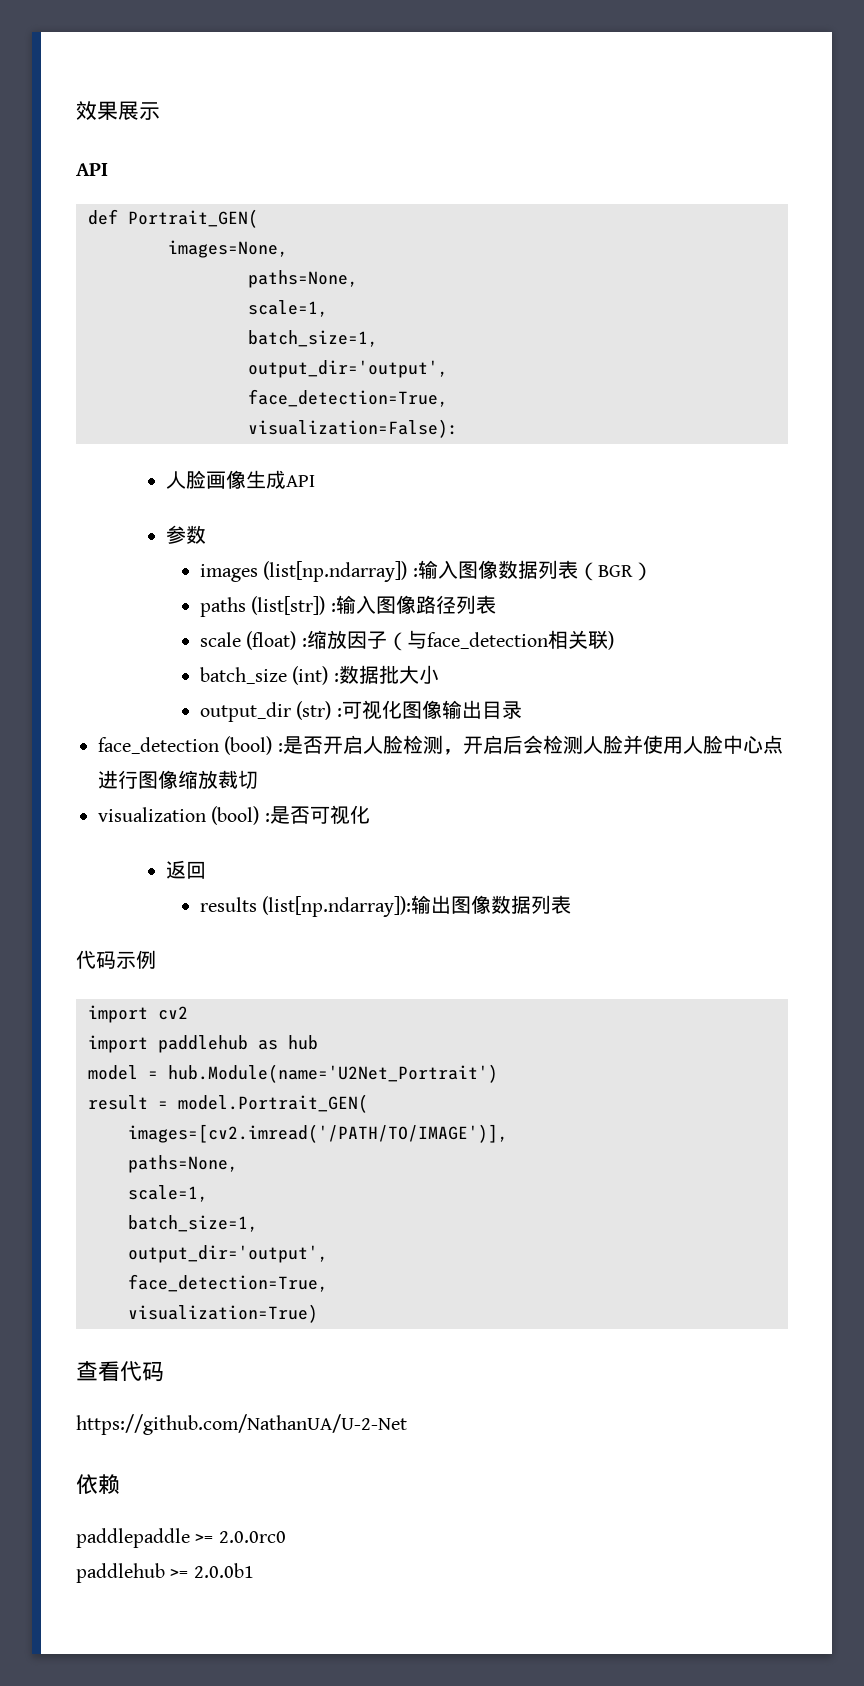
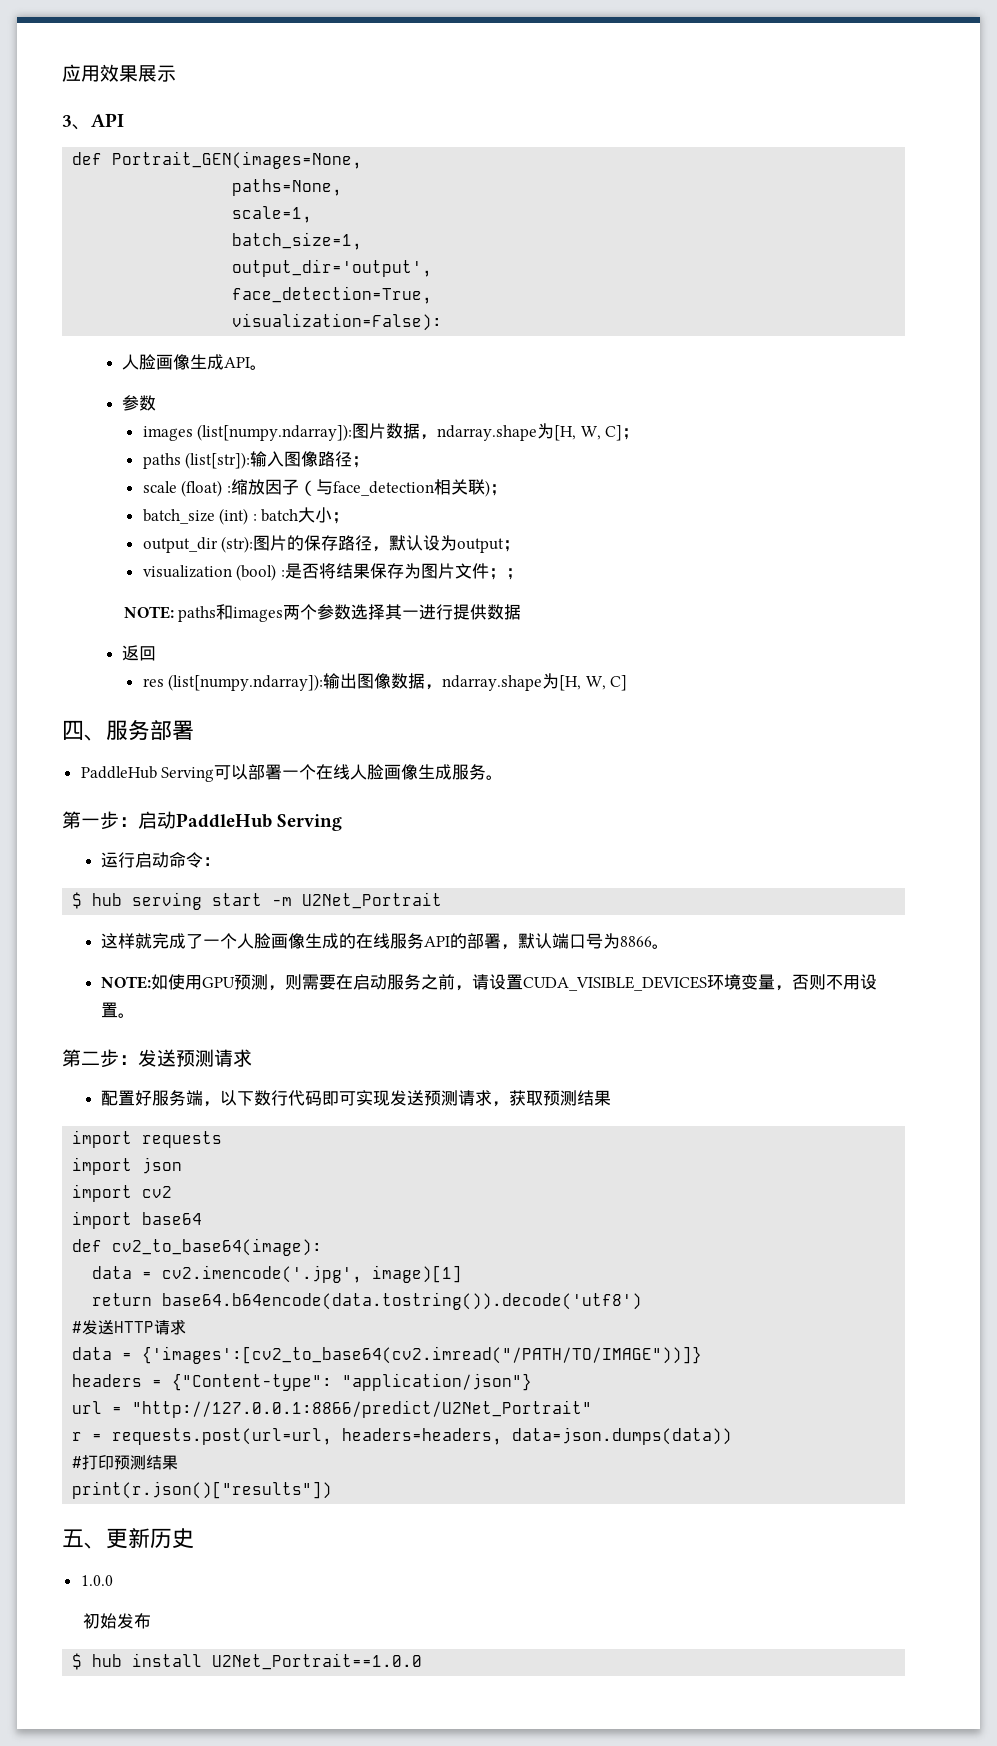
(76, 110) none -> [62,64,100,82] 应用
(160, 111) none -> [62,115,91,130] 3、
[128,209,258,228] [168,240,288,258] Portrait_GEN( // images=None, -> [112,151,363,169] Portrait_GEN(images=None,
(315, 481) none -> [249,365,267,370] 。
[263,560,653,582] [199,596,336,617] (list[np.ndarray]) :输入图像数据列表（BGR） // paths (list[str]) : -> [197,423,640,441] [142,452,251,469] (list[numpy.ndarray]):图片数据，ndarray.shape为[H, W, C]； // paths (list[str]):
[455,595,496,614] 列表 -> [352,456,370,468] ；
(614, 640) none -> [489,484,507,496] ；
[338,665,399,684] 数据批 -> [261,509,299,522] batch
(439, 674) none -> [332,512,350,524] ；
[296,700,522,720] [98,735,783,755] [98,770,258,789] [98,805,370,825] (str) :可视化图像输出目录 // face_detection (bool) :是否开启人脸检测，开启后会检测人脸并使用人脸中心点进行图像缩放裁切 // visualization (bool) :是否可视化 -> [221,535,521,553] [142,563,523,581] [123,604,522,622] (str):图片的保存路径，默认设为output； // visualization (bool) :是否将结果保存为图片文件；； // NOTE: paths和images两个参数选择其一进行提供数据
[199,896,412,917] results (list[np.ndarray]): -> [142,674,324,691] res (list[numpy.ndarray]):
[531,895,572,914] [76,950,156,969] [88,1005,188,1023] [88,1035,318,1053] [88,1064,498,1083] [88,1094,368,1113] [128,1124,508,1143] [128,1155,238,1173] [128,1185,208,1202] [128,1215,258,1232] [128,1245,328,1263] [128,1274,328,1292] [128,1304,318,1323] [76,1361,164,1382] [76,1414,407,1435] [76,1474,120,1494] [76,1528,286,1548] [76,1563,254,1583] 列表 // 代码示例 // import cv2 // import paddlehub as hub // model = hub.Module(name='U2Net_Portrait') // result = model.Portrait_GEN( // images=[cv2.imread('/PATH/TO/IMAGE')], // paths=None, // scale=1, // batch_size=1, // output_dir='output', // face_detection=True, // visualization=True) // 查看代码 // https://github.com/NathanUA/U-2-Net // 依赖 // paddlepaddle >= 2.0.0rc0 // paddlehub >= 2.0.0b1 -> [425,673,628,691] [62,720,194,741] [80,764,504,782] [62,811,343,831] [101,852,221,868] [72,892,443,910] [101,933,670,950] [101,974,878,991] [101,1002,136,1018] [62,1049,252,1068] [101,1090,612,1107] [72,1130,223,1148] [72,1157,183,1175] [72,1184,173,1202] [72,1211,203,1229] [72,1238,323,1256] [92,1265,463,1283] [92,1292,643,1310] [72,1319,187,1335] [72,1346,703,1364] [72,1373,533,1391] [72,1400,593,1418] [72,1427,733,1445] [72,1455,179,1470] [72,1481,333,1499] [62,1528,194,1549] [80,1575,113,1586] [82,1613,151,1629] [72,1653,423,1670] ，ndarray.shape为[H, W, C] // 四、服务部署 // PaddleHub Serving可以部署一个在线人脸画像生成服务。 // 第一步：启动PaddleHub Serving // 运行启动命令： // $ hub serving start -m U2Net_Portrait // 这样就完成了一个人脸画像生成的在线服务API的部署，默认端口号为8866。 // NOTE:如使用GPU预测，则需要在启动服务之前，请设置CUDA_VISIBLE_DEVICES环境变量，否则不用设置。 // 第二步：发送预测请求 // 配置好服务端，以下数行代码即可实现发送预测请求，获取预测结果 // import requests // import json // import cv2 // import base64 // def cv2_to_base64(image): // data = cv2.imencode('.jpg', image)[1] // return base64.b64encode(data.tostring()).decode('utf8') // #发送HTTP请求 // data = {'images':[cv2_to_base64(cv2.imread("/PATH/TO/IMAGE"))]} // headers = {"Content-type": "application/json"} // url = "http://127.0.0.1:8866/predict/U2Net_Portrait" // r = requests.post(url=url, headers=headers, data=json.dumps(data)) // #打印预测结果 // print(r.json()["results"]) // 五、更新历史 // 1.0.0 // 初始发布 // $ hub install U2Net_Portrait==1.0.0

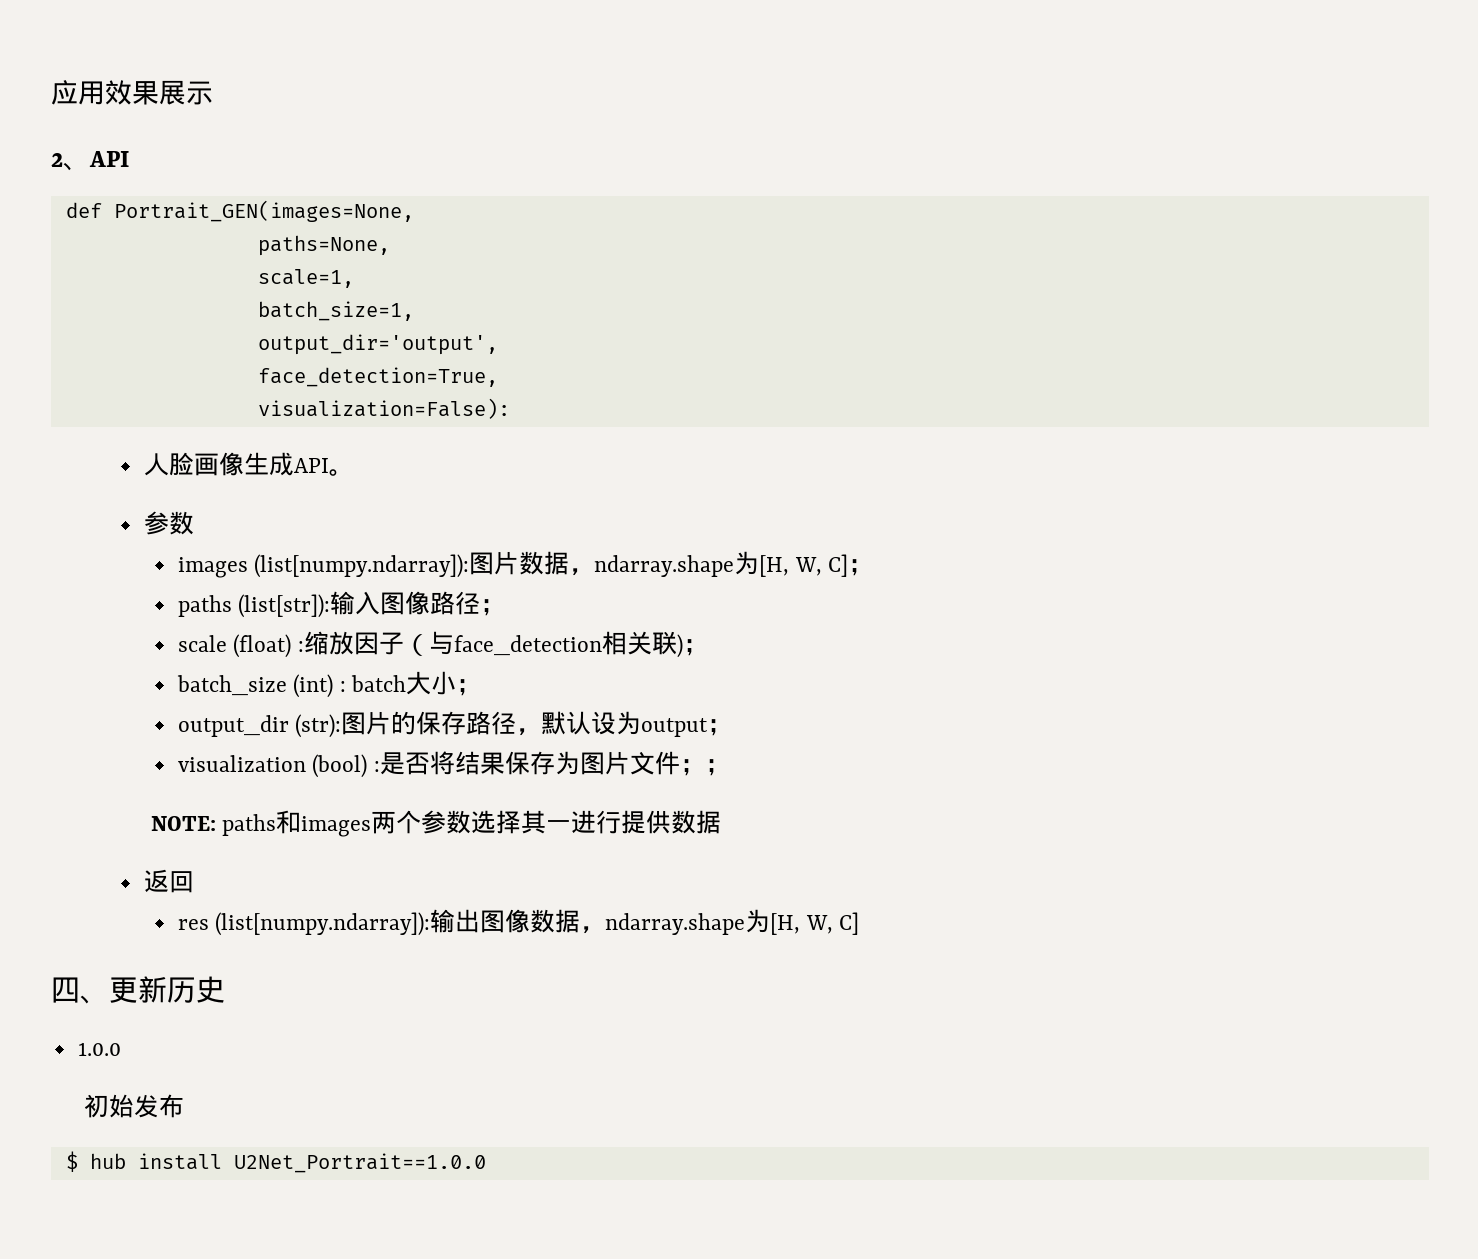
[62,115,72,127] 3 -> [51,153,63,167] 2
[106,720,194,741] [80,764,504,782] [62,811,343,831] [101,852,221,868] [72,892,443,910] [101,933,670,950] [101,974,878,991] [101,1002,136,1018] [62,1049,252,1068] [101,1090,612,1107] [72,1130,223,1148] [72,1157,183,1175] [72,1184,173,1202] [72,1211,203,1229] [72,1238,323,1256] [92,1265,463,1283] [92,1292,643,1310] [72,1319,187,1335] [72,1346,703,1364] [72,1373,533,1391] [72,1400,593,1418] [72,1427,733,1445] [72,1455,179,1470] [72,1481,333,1499] [62,1529,106,1549] 服务部署 // PaddleHub Serving可以部署一个在线人脸画像生成服务。 // 第一步：启动PaddleHub Serving // 运行启动命令： // $ hub serving start -m U2Net_Portrait // 这样就完成了一个人脸画像生成的在线服务API的部署，默认端口号为8866。 // NOTE:如使用GPU预测，则需要在启动服务之前，请设置CUDA_VISIBLE_DEVICES环境变量，否则不用设置。 // 第二步：发送预测请求 // 配置好服务端，以下数行代码即可实现发送预测请求，获取预测结果 // import requests // import json // import cv2 // import base64 // def cv2_to_base64(image): // data = cv2.imencode('.jpg', image)[1] // return base64.b64encode(data.tostring()).decode('utf8') // #发送HTTP请求 // data = {'images':[cv2_to_base64(cv2.imread("/PATH/TO/IMAGE"))]} // headers = {"Content-type": "application/json"} // url = "http://127.0.0.1:8866/predict/U2Net_Portrait" // r = requests.post(url=url, headers=headers, data=json.dumps(data)) // #打印预测结果 // print(r.json()["results"]) // 五、 -> (109, 999) none

